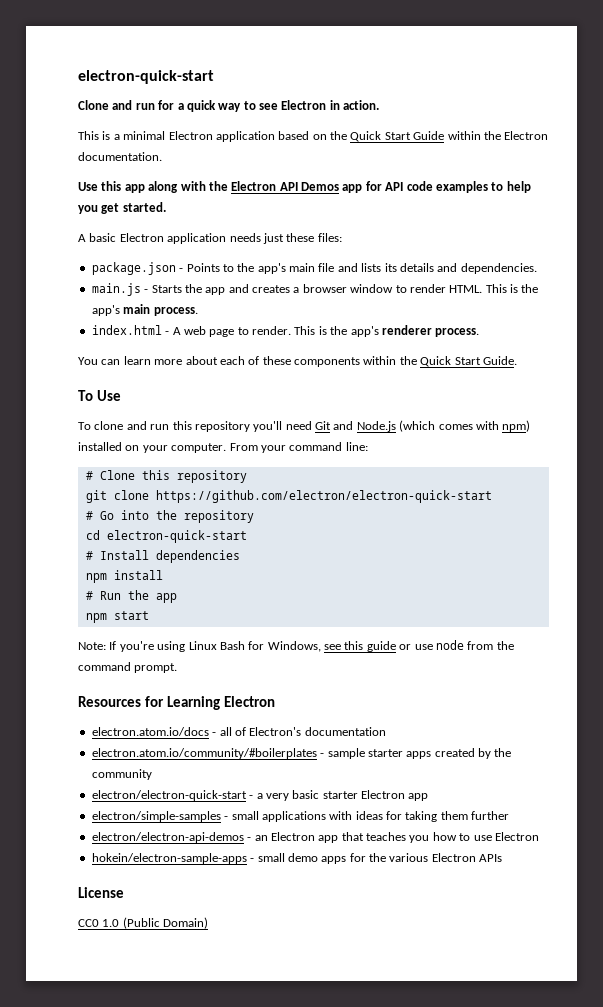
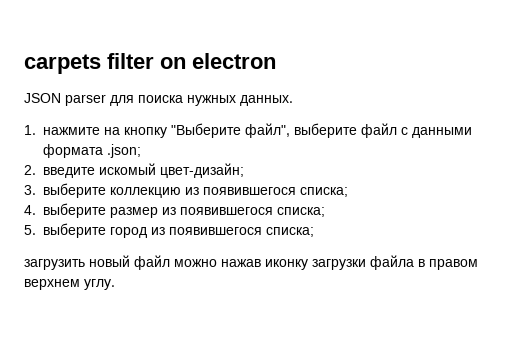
[78,70,214,84] [78,100,380,112] [78,131,549,142] [78,152,162,161] [78,181,531,193] [78,202,166,214] [78,233,342,244] [91,262,537,275] [91,283,539,296] [91,304,198,316] [91,325,480,337] [78,356,517,367] [78,390,121,401] [78,420,531,432] [78,442,368,453] [85,470,247,483] [85,490,492,503] [85,510,254,523] [85,530,247,543] [85,550,240,563] [85,570,163,583] [85,590,177,603] [85,611,149,623] [78,640,514,652] [78,662,178,673] [78,696,275,710] [91,727,386,736] [91,748,512,759] [91,769,152,780] [91,790,429,801] [91,811,510,822] [91,832,539,843] [91,853,503,864] [78,887,124,898] [78,917,209,929] electron-quick-start // Clone and run for a quick way to see Electron in action. // This is a minimal Electron application based on the Quick Start Guide within the Electron documentation. // Use this app along with the Electron API Demos app for API code examples to help you get started. // A basic Electron application needs just these files: // package.json - Points to the app's main file and lists its details and dependencies. // main.js - Starts the app and creates a browser window to render HTML. This is the app's main process. // index.html - A web page to render. This is the app's renderer process. // You can learn more about each of these components within the Quick Start Guide. // To Use // To clone and run this repository you'll need Git and Node.js (which comes with npm) installed on your computer. From your command line: // # Clone this repository // git clone https://github.com/electron/electron-quick-start // # Go into the repository // cd electron-quick-start // # Install dependencies // npm install // # Run the app // npm start // Note: If you're using Linux Bash for Windows, see this guide or use node from the command prompt. // Resources for Learning Electron // electron.atom.io/docs - all of Electron's documentation // electron.atom.io/community/#boilerplates - sample starter apps created by the community // electron/electron-quick-start - a very basic starter Electron app // electron/simple-samples - small applications with ideas for taking them further // electron/electron-api-demos - an Electron app that teaches you how to use Electron // hokein/electron-sample-apps - small demo apps for the various Electron APIs // License // CC0 1.0 (Public Domain) -> [24,53,276,74] [24,93,293,106] [24,123,472,138] [43,144,141,158] [24,163,244,178] [24,183,348,198] [24,203,325,218] [24,223,314,238] [24,255,478,270] [24,279,115,290] carpets filter on electron // JSON parser для поиска нужных данных. // 1. нажмите на кнопку "Выберите файл", выберите файл с данными формата .json; // 2. введите искомый цвет-дизайн; // 3. выберите коллекцию из появившегося списка; // 4. выберите размер из появившегося списка; // 5. выберите город из появившегося списка; // загрузить новый файл можно нажав иконку загрузки файла в правом верхнем углу.

